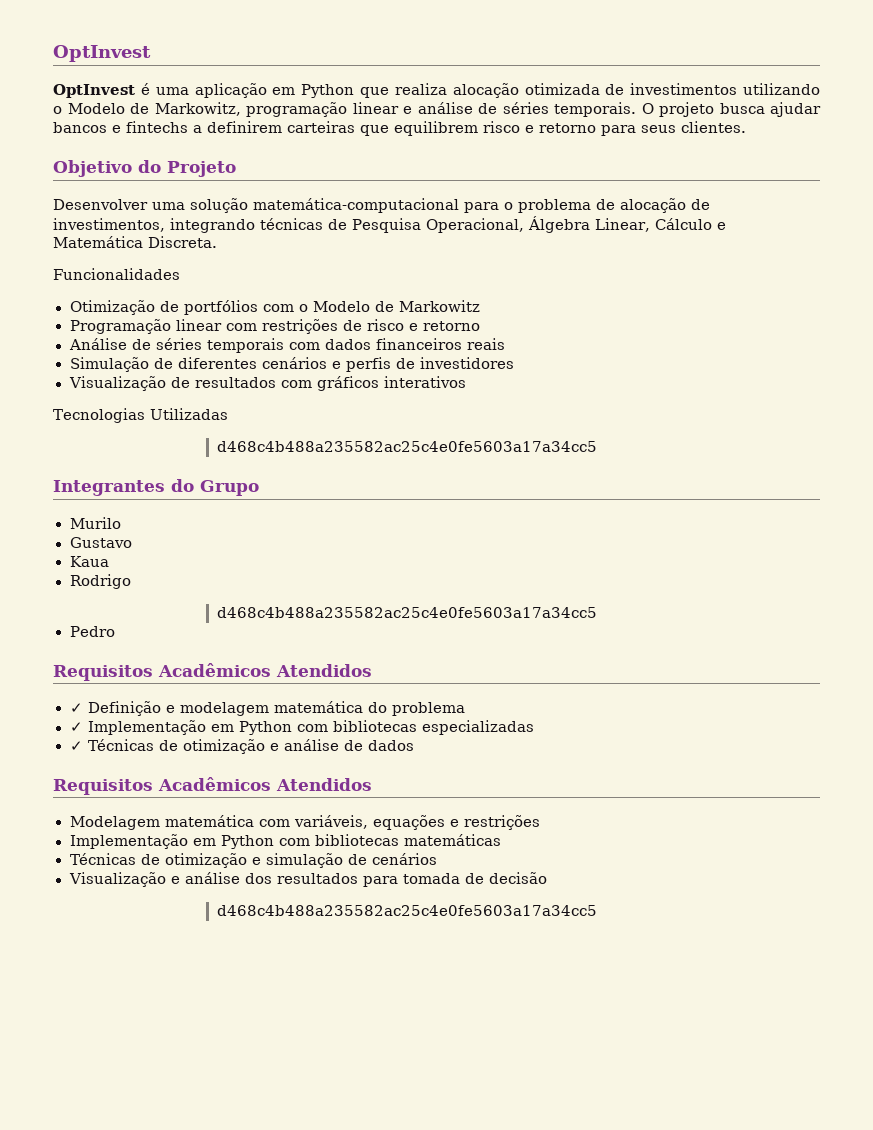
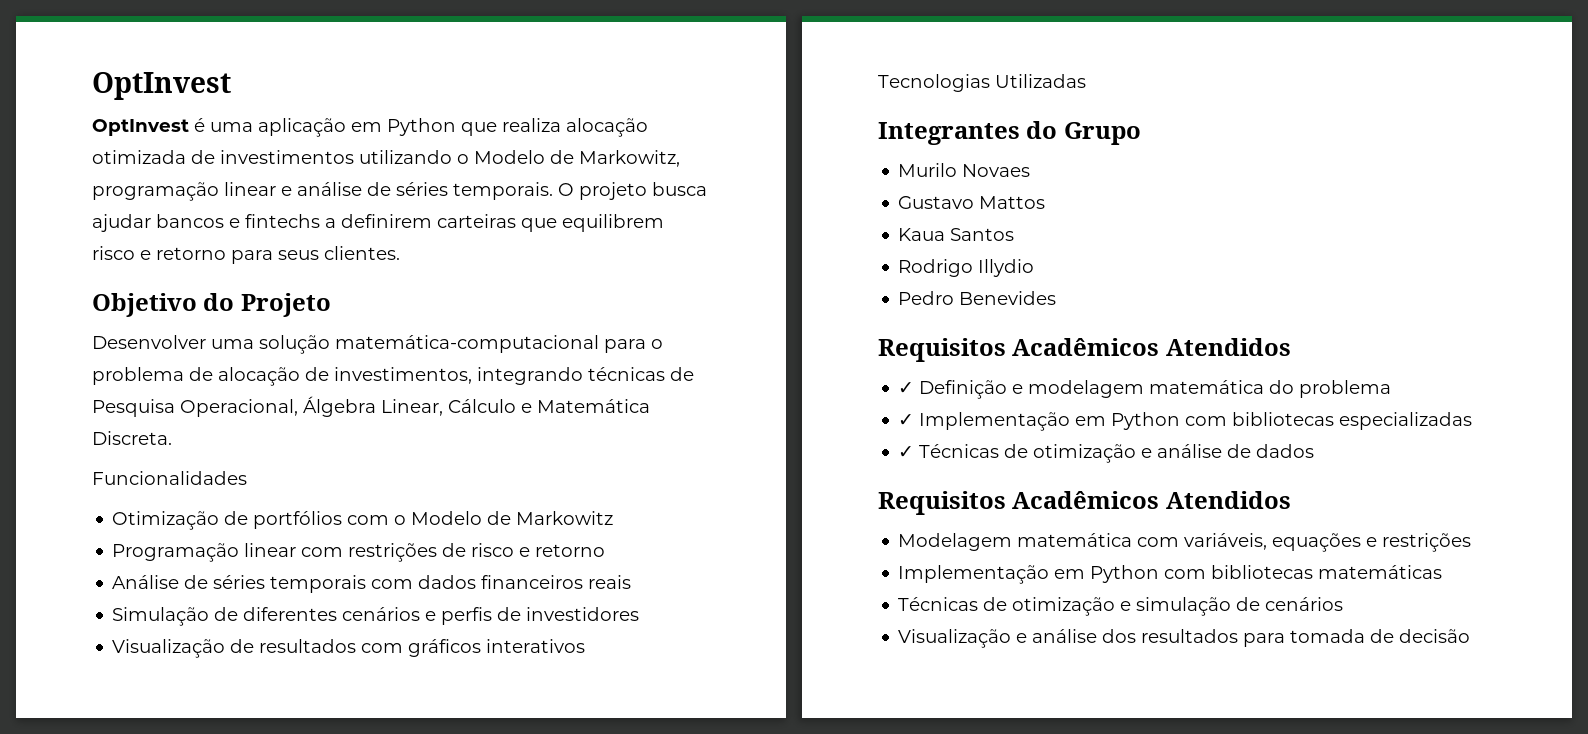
[216,441,597,452] // d468c4b488a235582ac25c4e0fe5603a17a34cc5 -> (1086, 81) none
(121, 523) none -> [962,164,1031,177] Novaes
(132, 542) none -> [979,196,1046,209] Mattos
(109, 561) none -> [950,228,1015,241] Santos
[216,607,597,618] // d468c4b488a235582ac25c4e0fe5603a17a34cc5 -> [978,259,1035,277] Illydio
(115, 631) none -> [959,291,1057,305] Benevides
[216,905,597,916] // d468c4b488a235582ac25c4e0fe5603a17a34cc5 -> (1471, 636) none

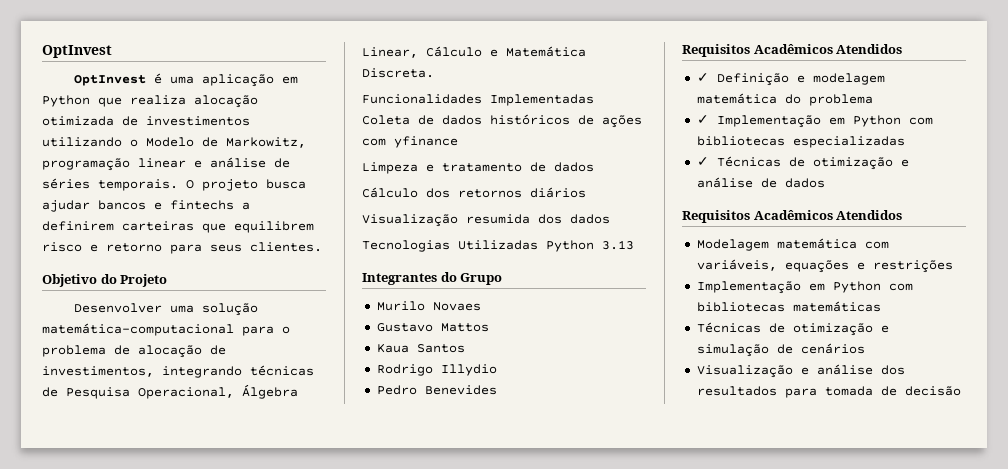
[112,511,614,530] [112,543,606,562] [112,575,632,593] [112,607,640,626] [112,639,586,658] // Otimização de portfólios com o Modelo de Markowitz // Programação linear com restrições de risco e retorno // Análise de séries temporais com dados financeiros reais // Simulação de diferentes cenários e perfis de investidores // Visualização de resultados com gráficos interativos -> [490,94,594,106] [362,114,642,128] [362,136,458,148] [362,162,594,174] [362,187,586,198] [362,214,610,227] Implementadas Coleta de dados históricos de ações com yfinance // Limpeza e tratamento de dados // Cálculo dos retornos diários // Visualização resumida dos dados
(1086, 81) none -> [546,240,634,252] Python 3.13

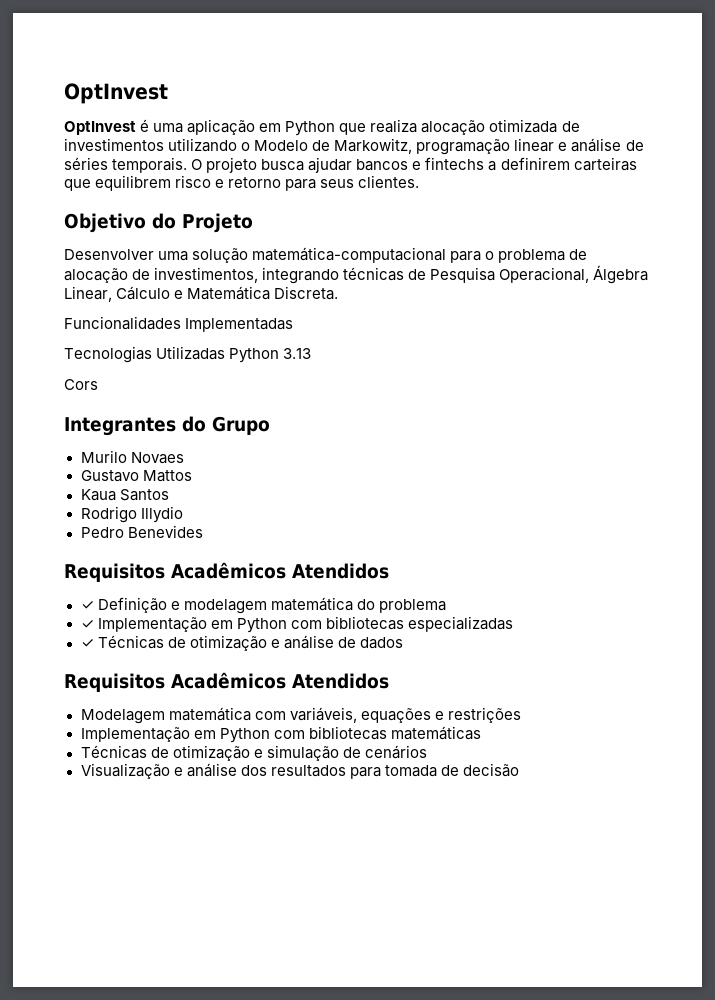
[362,114,642,128] [362,136,458,148] [362,162,594,174] [362,187,586,198] [362,214,610,227] Coleta de dados históricos de ações com yfinance // Limpeza e tratamento de dados // Cálculo dos retornos diários // Visualização resumida dos dados -> (294, 325) none
(634, 245) none -> [64,379,98,390] // Cors

